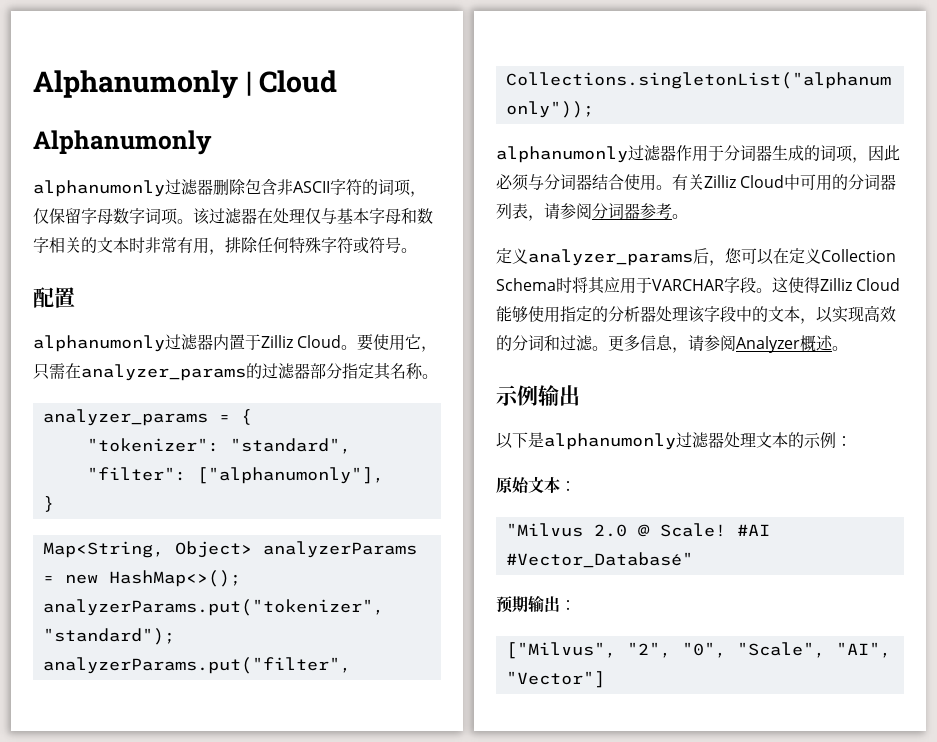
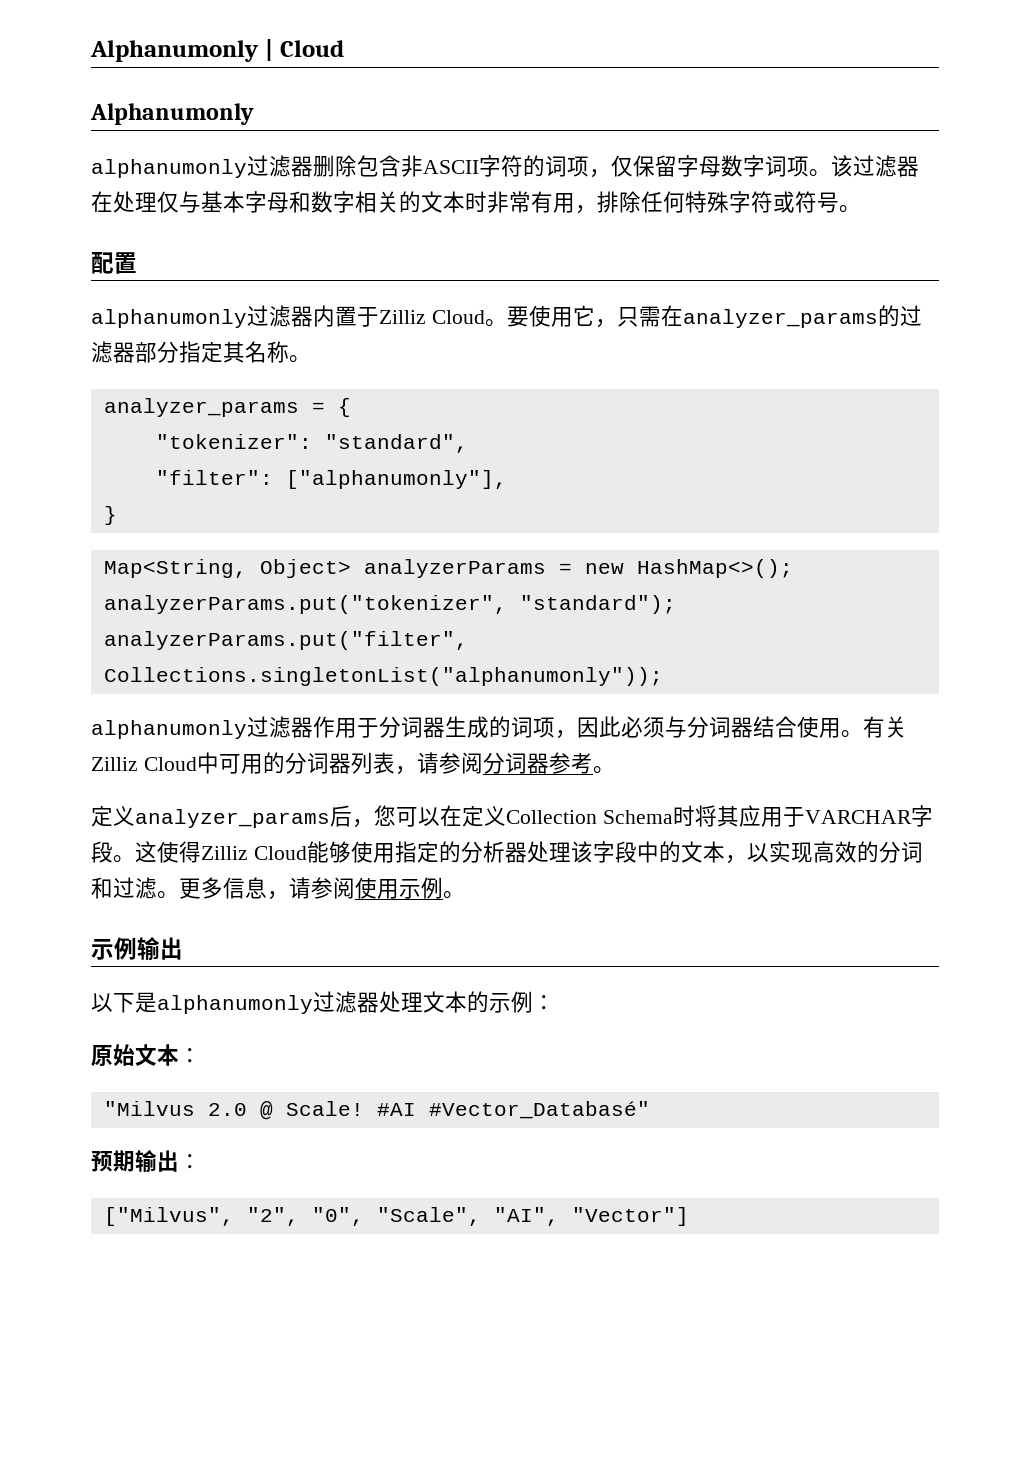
[736,335,833,353] Analyzer概述 -> [355,877,443,899] 使用示例

